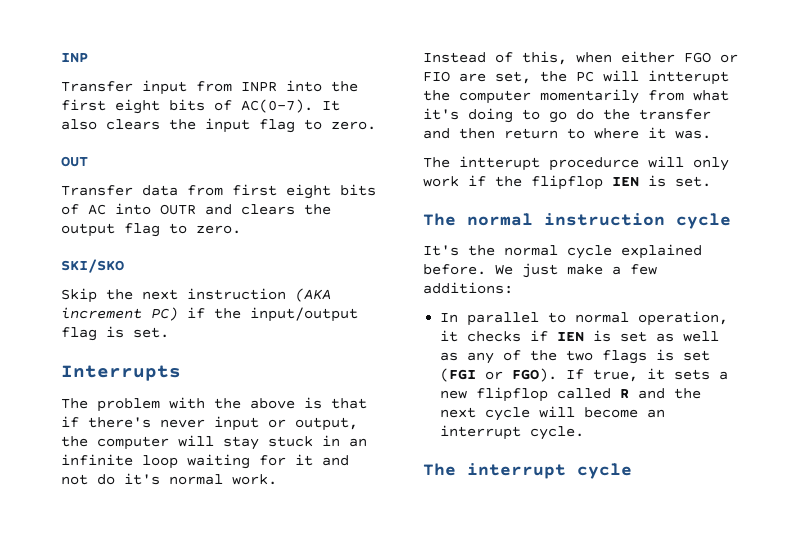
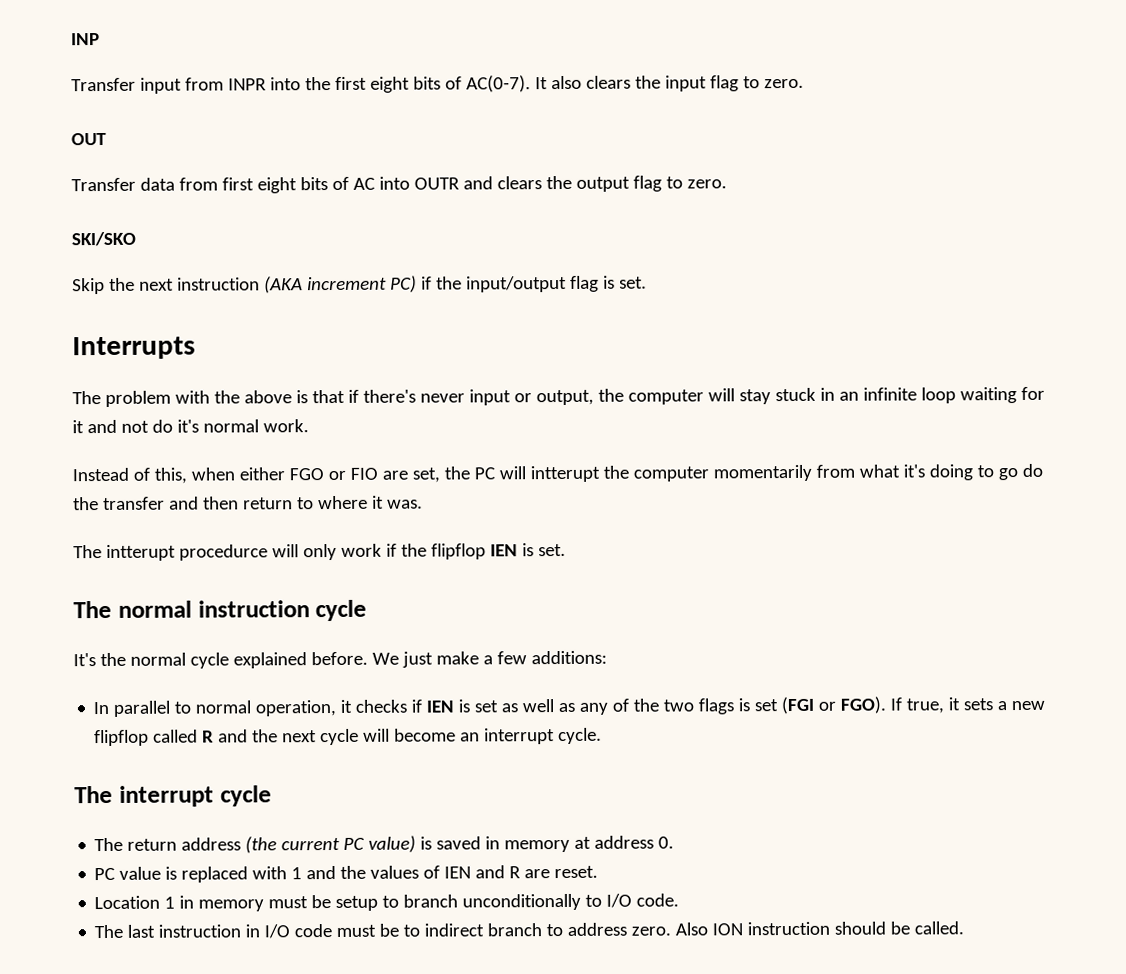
(632, 471) none -> [94,835,675,854] [94,865,599,883] [94,893,680,912] [94,921,965,939] // The return address (the current PC value) is saved in memory at address 0. // PC value is replaced with 1 and the values of IEN and R are reset. // Location 1 in memory must be setup to branch unconditionally to I/O code. // The last instruction in I/O code must be to indirect branch to address zero. Also ION instruction should be called.

